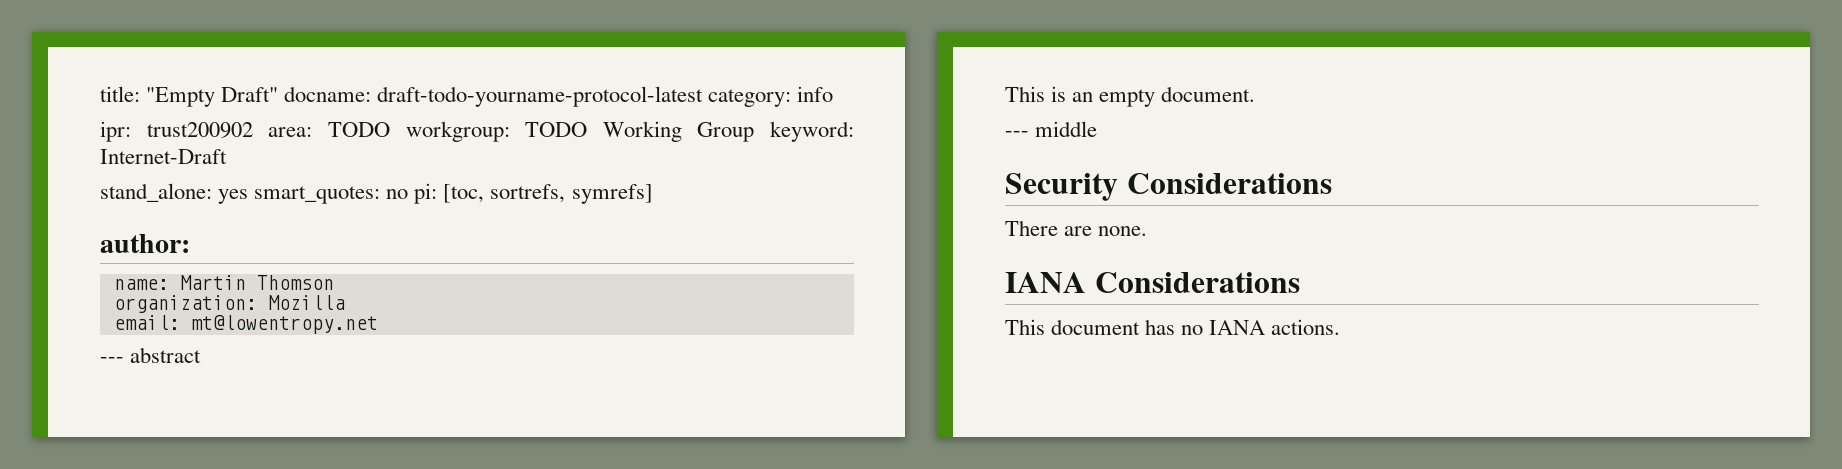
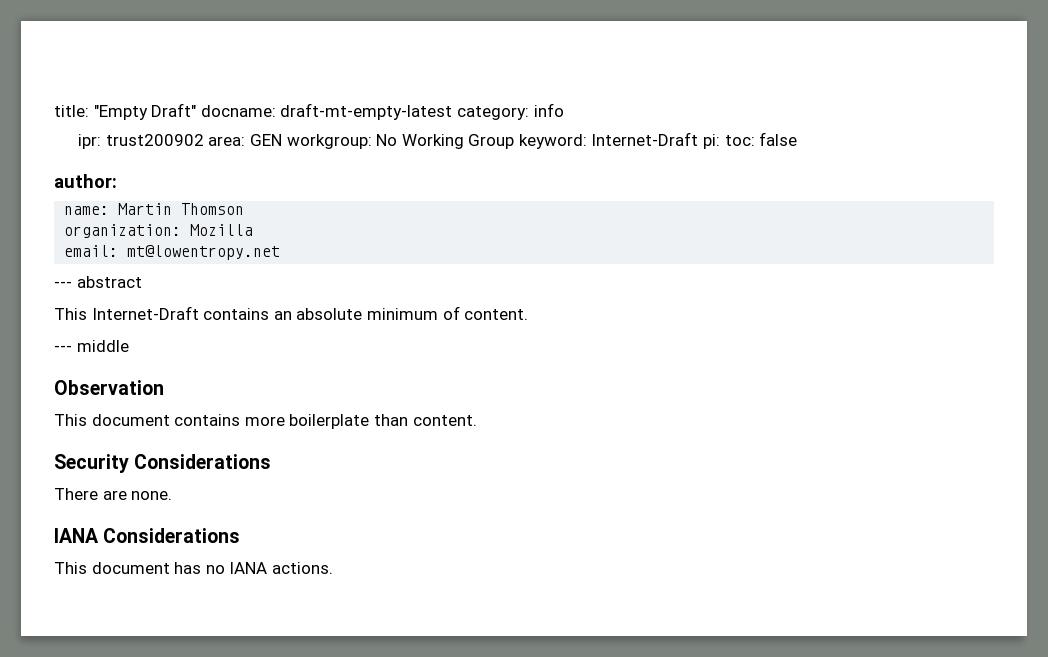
[377,86,704,107] draft-todo-yourname-protocol-latest -> [280,103,453,120] draft-mt-empty-latest
[327,121,588,142] TODO workgroup: TODO -> [249,134,398,149] GEN workgroup: No
[100,183,653,204] // stand_alone: yes smart_quotes: no pi: [toc, sortrefs, symrefs] -> [703,132,798,149] pi: toc: false
[1051,86,1256,107] [1005,121,1098,137] is an empty document. // --- middle -> [91,306,529,320] [54,340,129,352] [54,380,164,395] [54,414,477,429] Internet-Draft contains an absolute minimum of content. // --- middle // Observation // This document contains more boilerplate than content.

